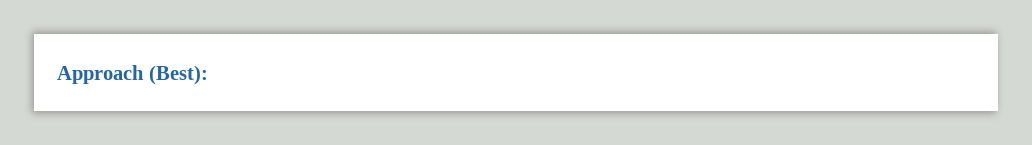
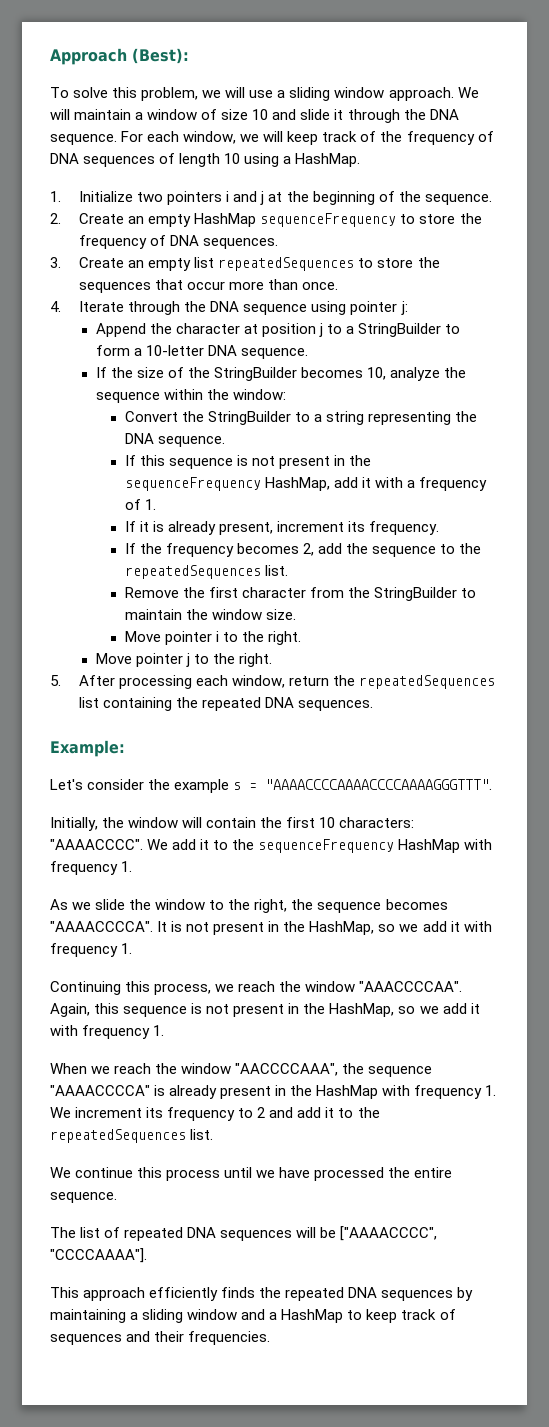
(208, 75) none -> [50,87,479,101] [50,109,459,123] [50,131,494,145] [50,153,361,167] [50,191,492,205] [50,213,482,227] [79,235,279,249] [50,257,440,271] [79,279,339,293] [50,301,408,315] [95,323,461,337] [95,345,308,359] [95,367,467,381] [95,389,286,403] [124,411,478,425] [124,433,225,447] [124,455,372,469] [124,477,488,491] [124,499,156,510] [124,521,440,535] [124,543,482,557] [124,565,288,579] [124,587,477,601] [124,609,297,620] [124,631,302,645] [95,653,272,667] [50,675,496,689] [79,697,374,711] [50,740,125,757] [50,779,493,793] [50,817,415,831] [50,839,493,853] [50,861,133,875] [50,899,448,913] [50,921,492,935] [50,943,133,957] [50,981,463,995] [50,1003,480,1017] [50,1025,165,1039] [50,1063,433,1077] [50,1085,497,1099] [50,1107,380,1121] [50,1129,214,1143] [50,1167,453,1181] [50,1192,117,1203] [50,1226,438,1241] [50,1248,147,1263] [50,1287,474,1301] [50,1309,456,1323] [50,1331,271,1345] // To solve this problem, we will use a sliding window approach. We will maintain a window of size 10 and slide it through the DNA sequence. For each window, we will keep track of the frequency of DNA sequences of length 10 using a HashMap. // 1. Initialize two pointers i and j at the beginning of the sequence. // 2. Create an empty HashMap sequenceFrequency to store the frequency of DNA sequences. // 3. Create an empty list repeatedSequences to store the sequences that occur more than once. // 4. Iterate through the DNA sequence using pointer j: // Append the character at position j to a StringBuilder to form a 10-letter DNA sequence. // If the size of the StringBuilder becomes 10, analyze the sequence within the window: // Convert the StringBuilder to a string representing the DNA sequence. // If this sequence is not present in the sequenceFrequency HashMap, add it with a frequency of 1. // If it is already present, increment its frequency. // If the frequency becomes 2, add the sequence to the repeatedSequences list. // Remove the first character from the StringBuilder to maintain the window size. // Move pointer i to the right. // Move pointer j to the right. // 5. After processing each window, return the repeatedSequences list containing the repeated DNA sequences. // Example: // Let's consider the example s = "AAAACCCCAAAACCCCAAAAGGGTTT". // Initially, the window will contain the first 10 characters: "AAAACCCC". We add it to the sequenceFrequency HashMap with frequency 1. // As we slide the window to the right, the sequence becomes "AAAACCCCA". It is not present in the HashMap, so we add it with frequency 1. // Continuing this process, we reach the window "AAACCCCAA". Again, this sequence is not present in the HashMap, so we add it with frequency 1. // When we reach the window "AACCCCAAA", the sequence "AAAACCCCA" is already present in the HashMap with frequency 1. We increment its frequency to 2 and add it to the repeatedSequences list. // We continue this process until we have processed the entire sequence. // The list of repeated DNA sequences will be ["AAAACCCC", "CCCCAAAA"]. // This approach efficiently finds the repeated DNA sequences by maintaining a sliding window and a HashMap to keep track of sequences and their frequencies.

